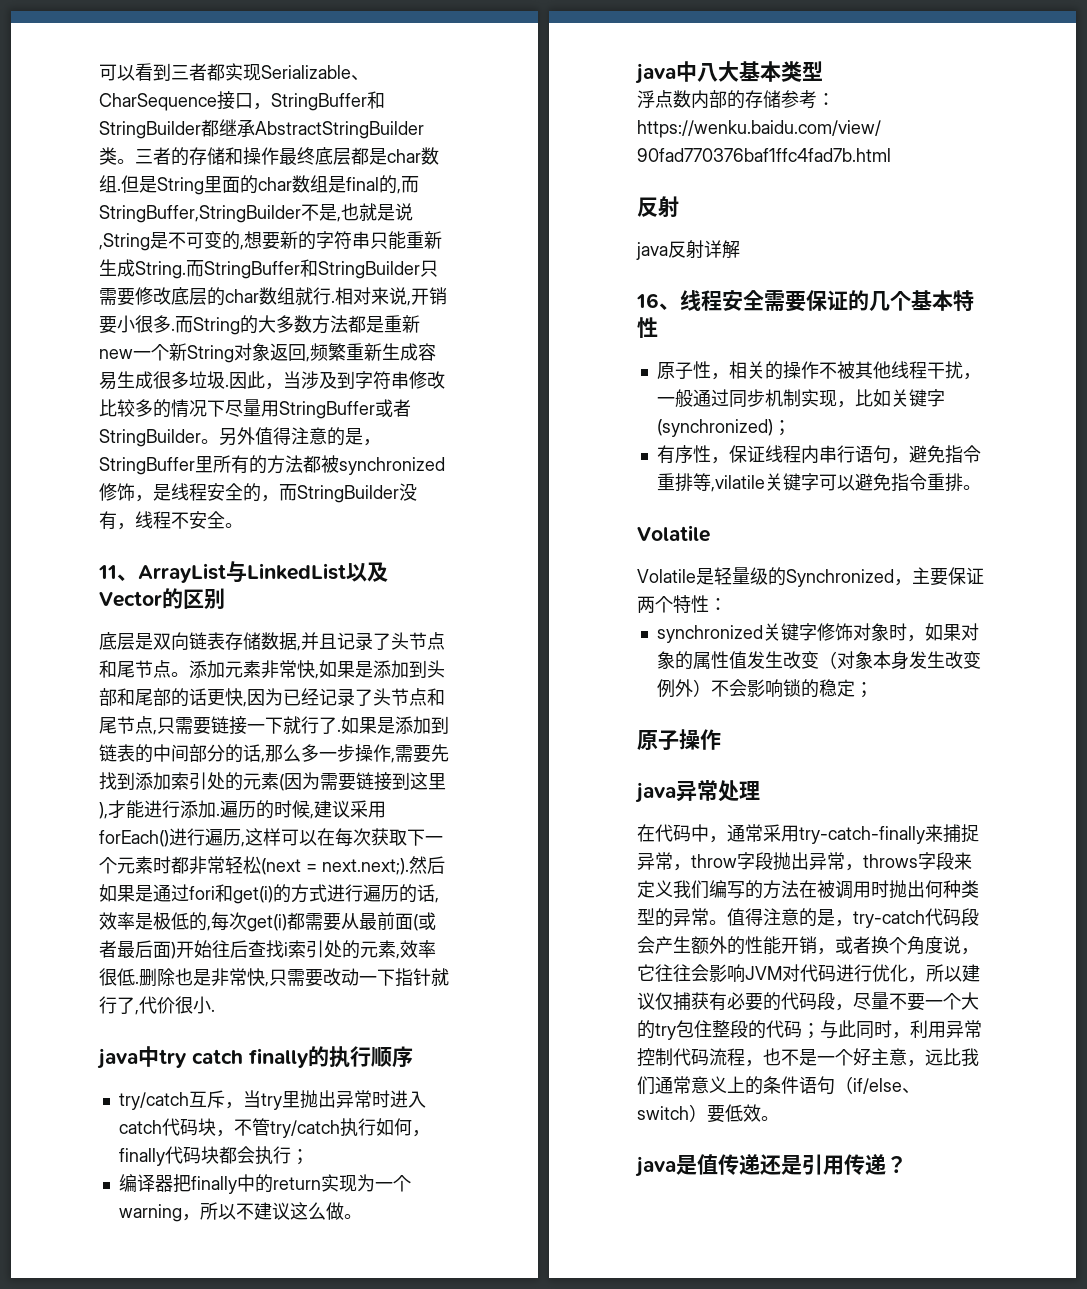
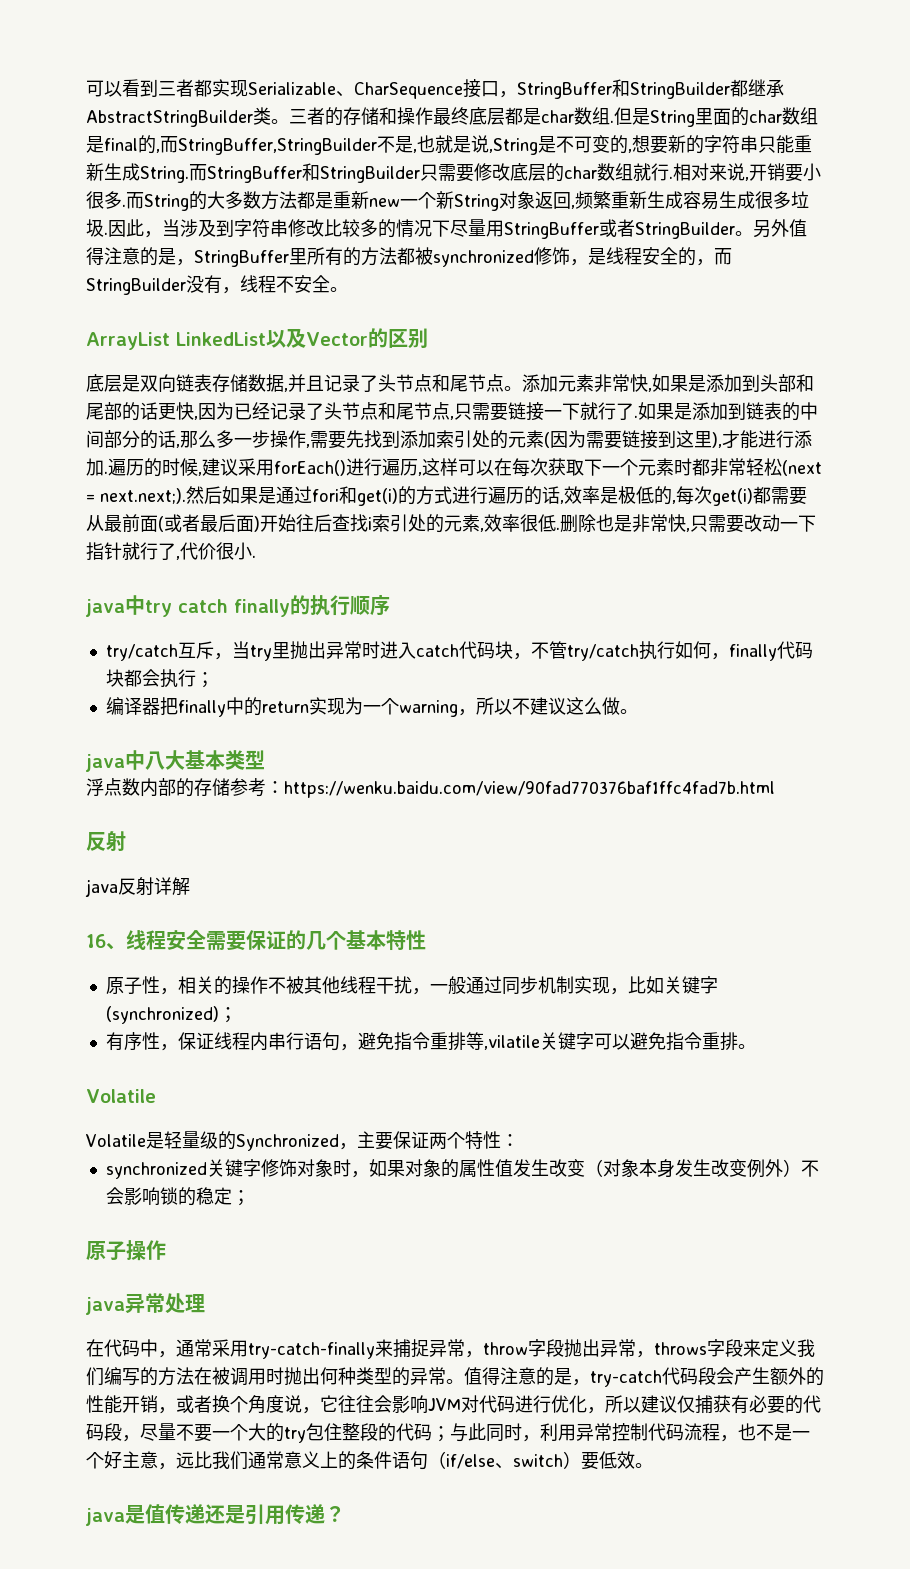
[98,561,247,583] 11、ArrayList与 -> [86,332,170,350] ArrayList

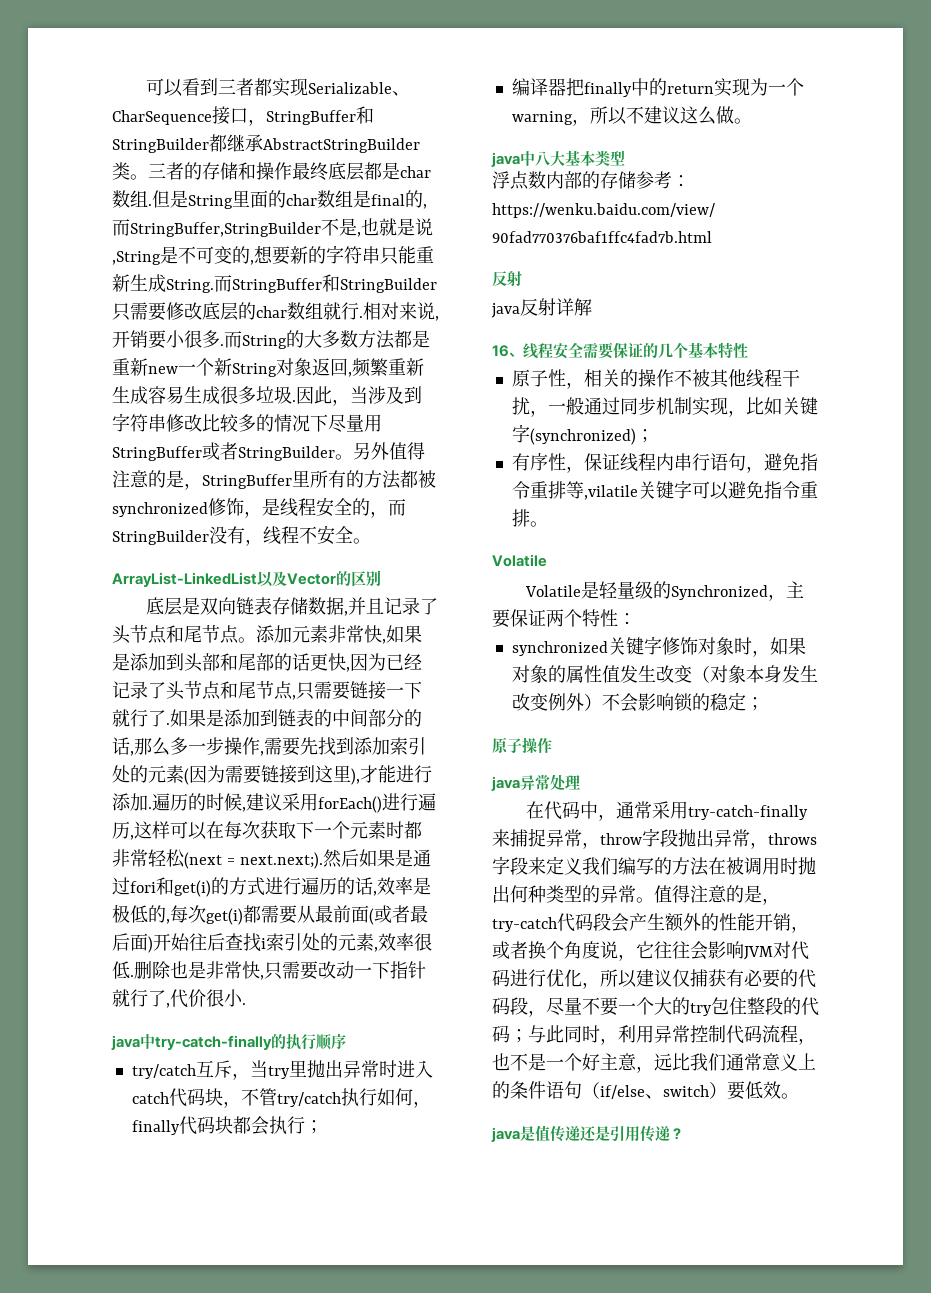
[86,332,266,350] ArrayList LinkedList -> [112,572,257,587] ArrayList-LinkedList
[145,599,290,617] try catch finally -> [155,1035,272,1050] try-catch-finally

